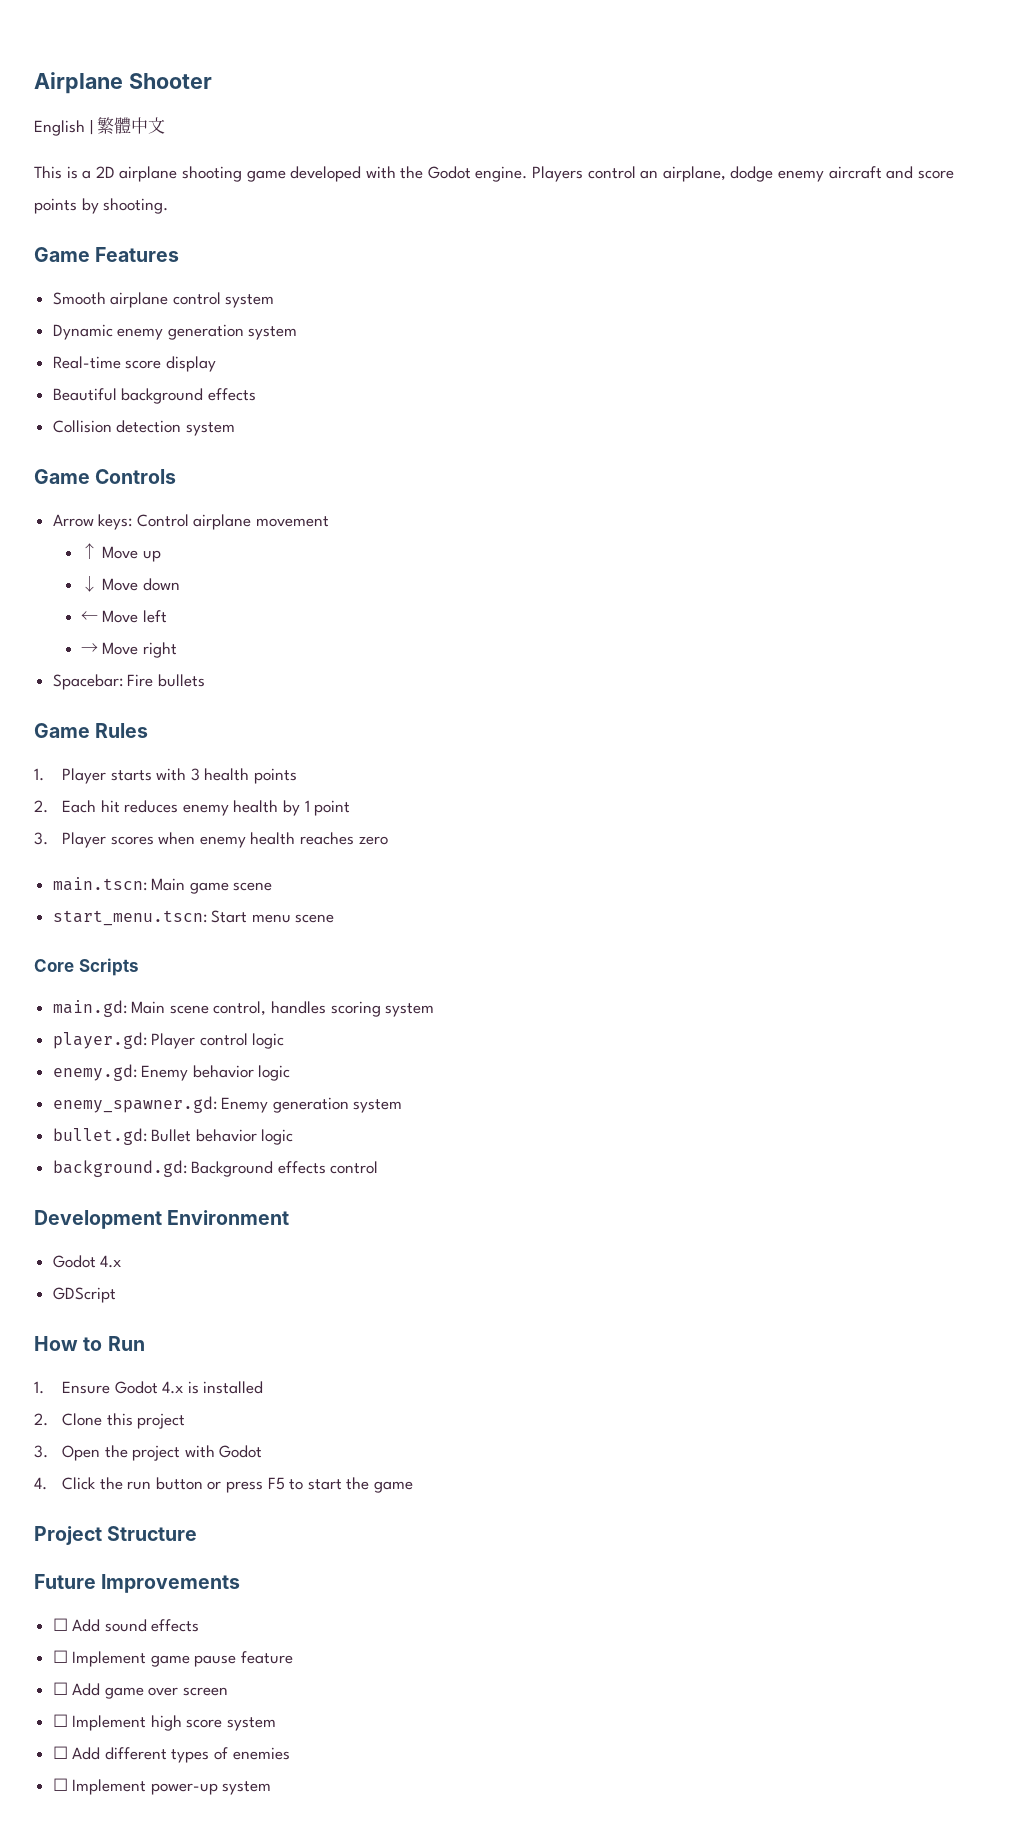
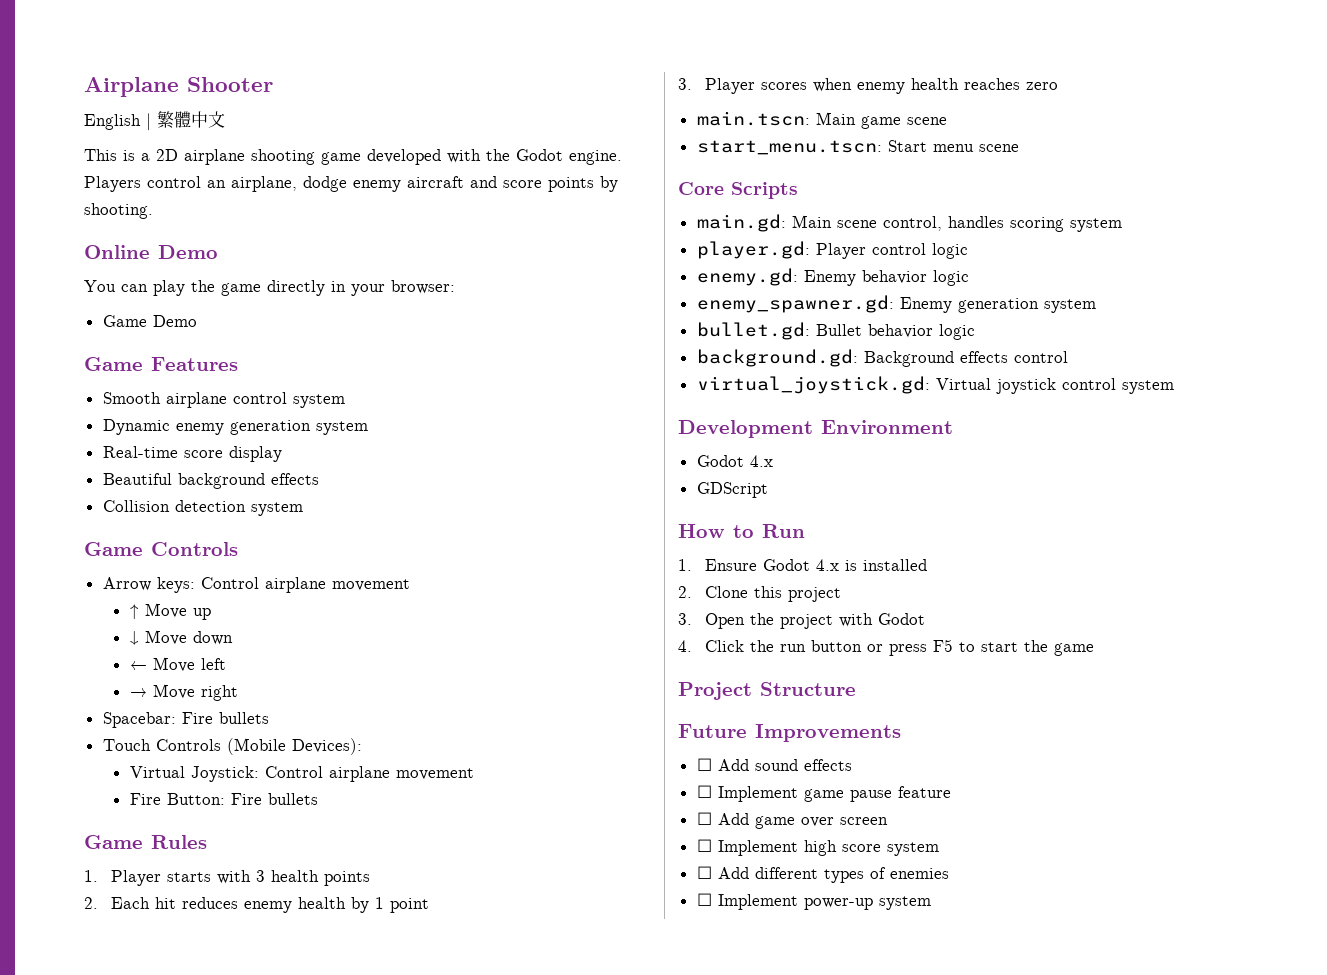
(169, 206) none -> [84,245,218,259] [84,280,455,296] [102,315,197,327] // Online Demo // You can play the game directly in your browser: // Game Demo
(205, 680) none -> [102,738,362,755] [129,766,474,782] [129,793,318,805] // Touch Controls (Mobile Devices): // Virtual Joystick: Control airplane movement // Fire Button: Fire bullets
(379, 1167) none -> [696,376,1174,394] // virtual_joystick.gd: Virtual joystick control system

